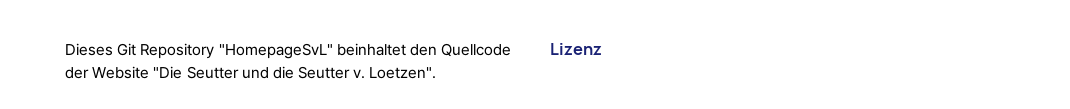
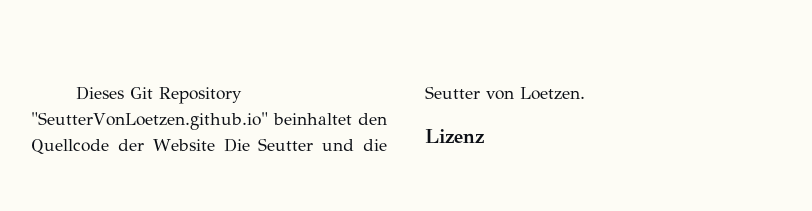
[218,43,333,59] "HomepageSvL" -> [31,112,268,130] "SeutterVonLoetzen.github.io"
[153,66,183,79] "Die -> [223,138,250,152] Die
[353,67,437,79] v. Loetzen". -> [486,87,585,100] von Loetzen.

